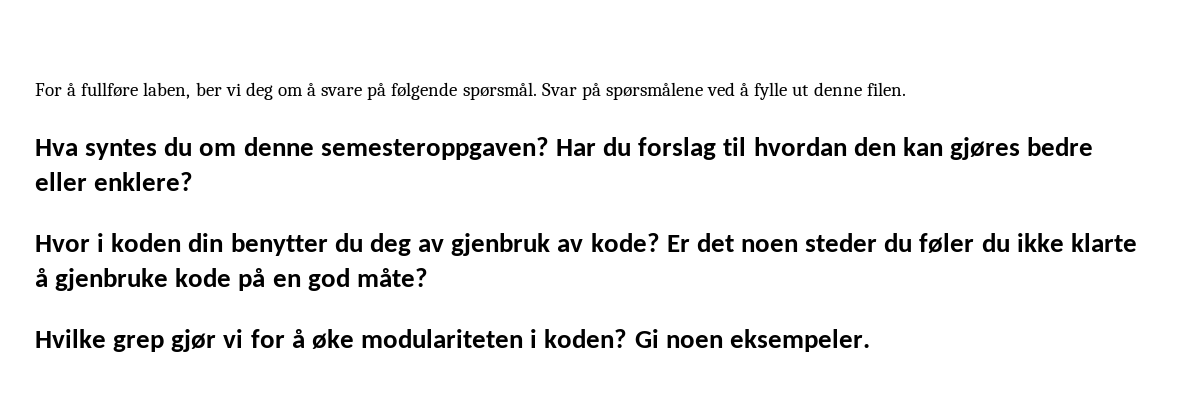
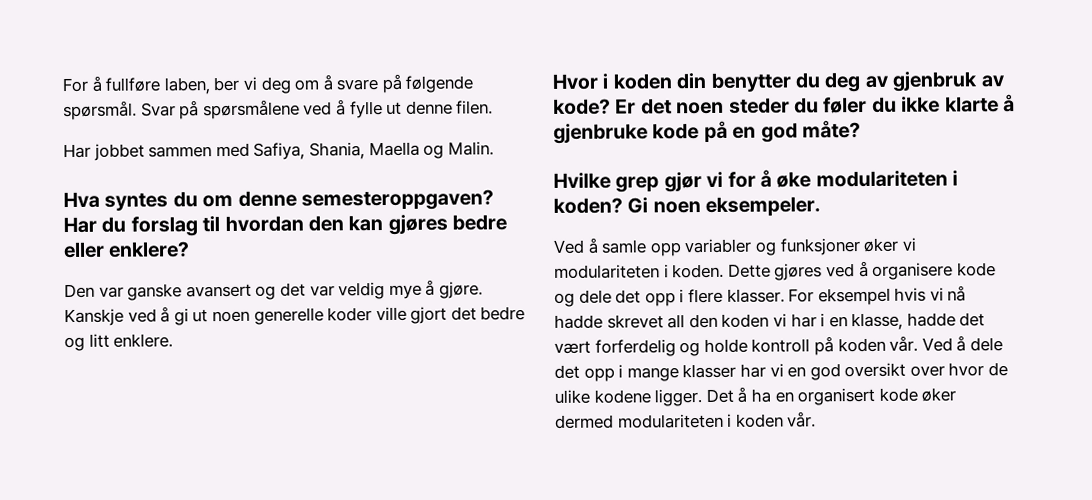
(906, 89) none -> [63,141,494,161] // Har jobbet sammen med Safiya, Shania, Maella og Malin.
(194, 181) none -> [64,279,483,301] [64,306,526,327] [64,333,174,352] // Den var ganske avansert og det var veldig mye å gjøre. Kanskje ved å gi ut noen generelle koder ville gjort det bedre og litt enklere.
(870, 340) none -> [553,237,917,257] [554,260,996,281] [554,285,967,307] [554,312,986,331] [554,335,1003,357] [554,362,1009,382] [554,386,957,407] [555,411,817,429] // Ved å samle opp variabler og funksjoner øker vi modulariteten i koden. Dette gjøres ved å organisere kode og dele det opp i flere klasser. For eksempel hvis vi nå hadde skrevet all den koden vi har i en klasse, hadde det vært forferdelig og holde kontroll på koden vår. Ved å dele det opp i mange klasser har vi en god oversikt over hvor de ulike kodene ligger. Det å ha en organisert kode øker dermed modulariteten i koden vår.

